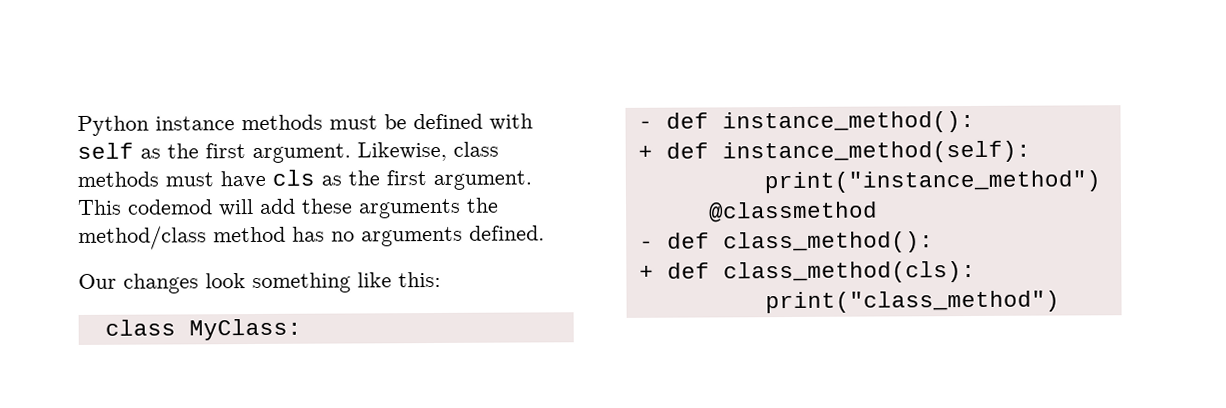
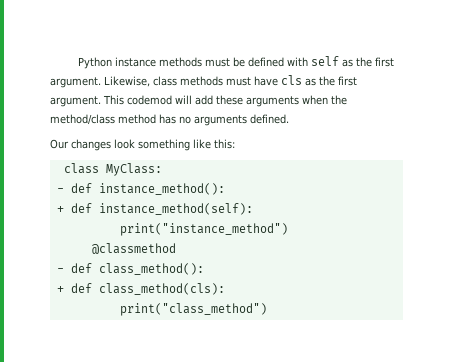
(461, 208) none -> [302,95,328,105] when

